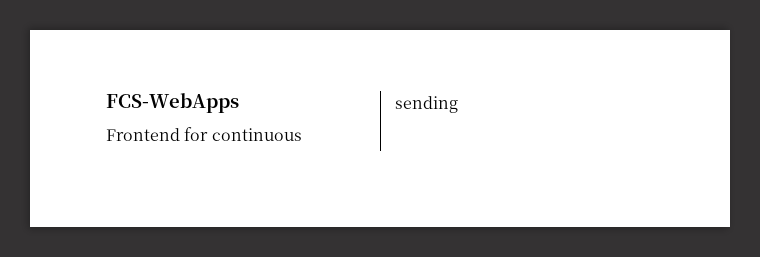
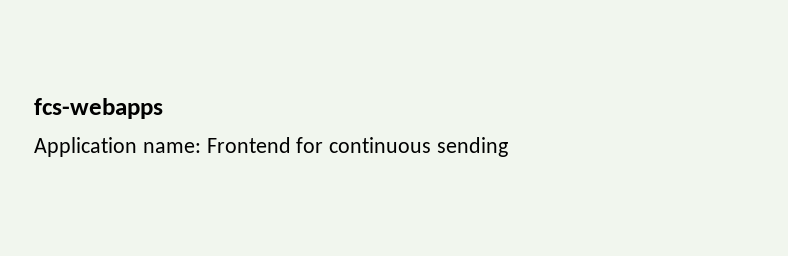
[106,93,239,113] FCS-WebApps // -> [34,98,163,119] [34,137,201,157] fcs-webapps // Application name:

